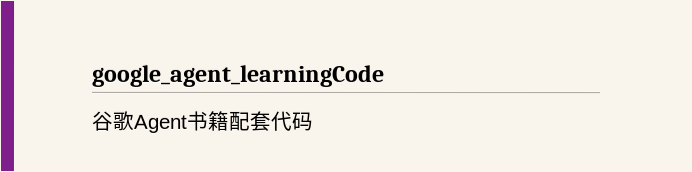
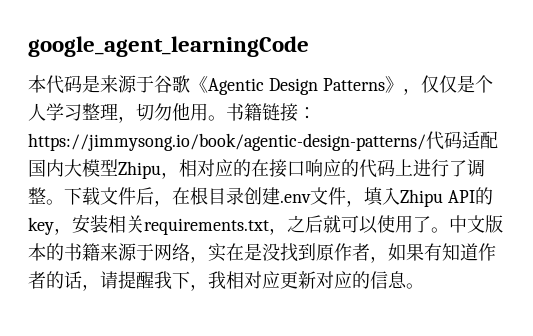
[91,110,313,133] 谷歌Agent书籍配套代码 -> [28,75,493,95] [28,103,316,123] [28,131,498,151] [28,159,485,179] [28,187,493,207] [28,214,503,235] [28,243,496,263] [28,271,424,291] 本代码是来源于谷歌《Agentic Design Patterns》，仅仅是个人学习整理，切勿他用。书籍链接：https://jimmysong.io/book/agentic-design-patterns/代码适配国内大模型Zhipu，相对应的在接口响应的代码上进行了调整。下载文件后，在根目录创建.env文件，填入Zhipu API的key，安装相关requirements.txt，之后就可以使用了。中文版本的书籍来源于网络，实在是没找到原作者，如果有知道作者的话，请提醒我下，我相对应更新对应的信息。

